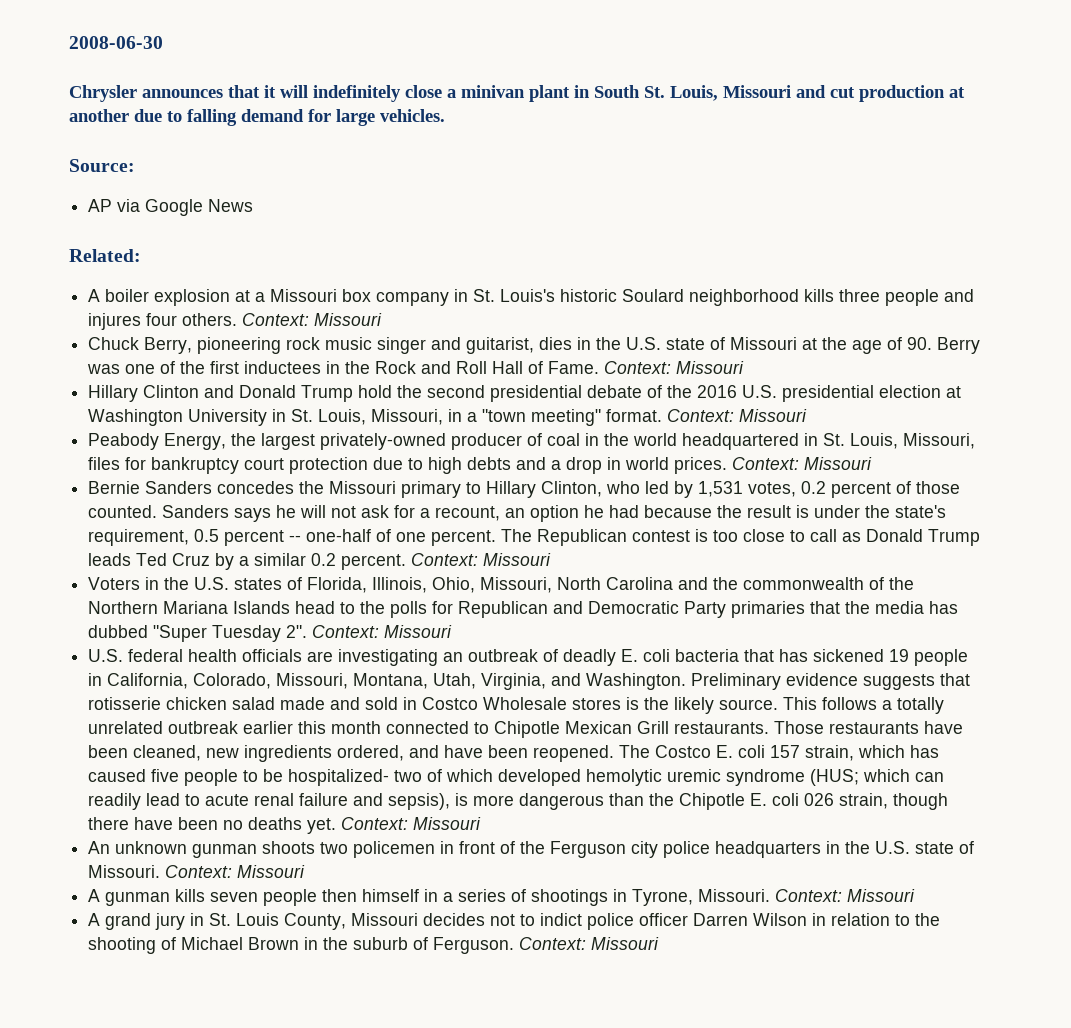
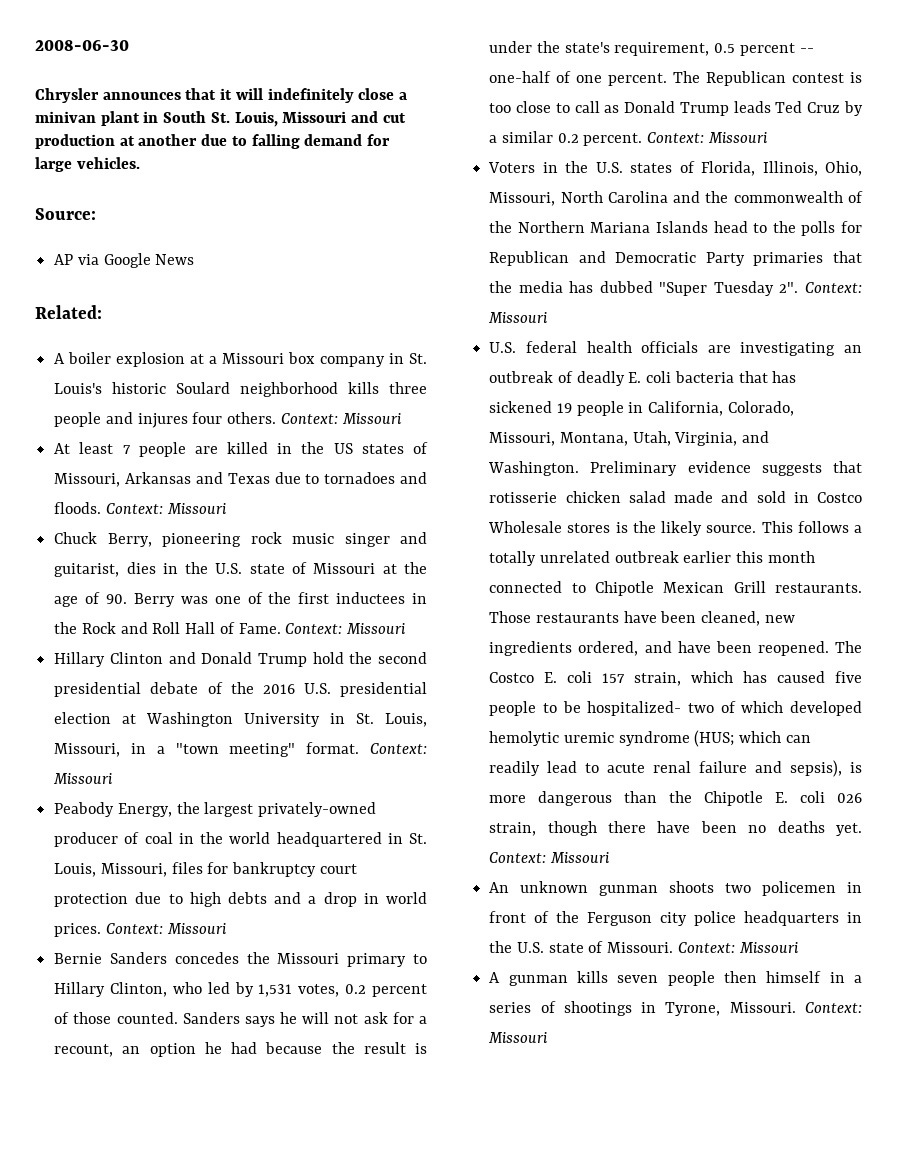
(383, 319) none -> [54,442,429,457] [54,472,427,487] [54,502,227,514] // At least 7 people are killed in the US states of Missouri, Arkansas and Texas due to tornadoes and floods. Context: Missouri
[88,913,941,930] [88,937,660,954] // A grand jury in St. Louis County, Missouri decides not to indict police officer Darren Wilson in relation to the shooting of Michael Brown in the suburb of Ferguson. Context: Missouri -> (549, 1037) none

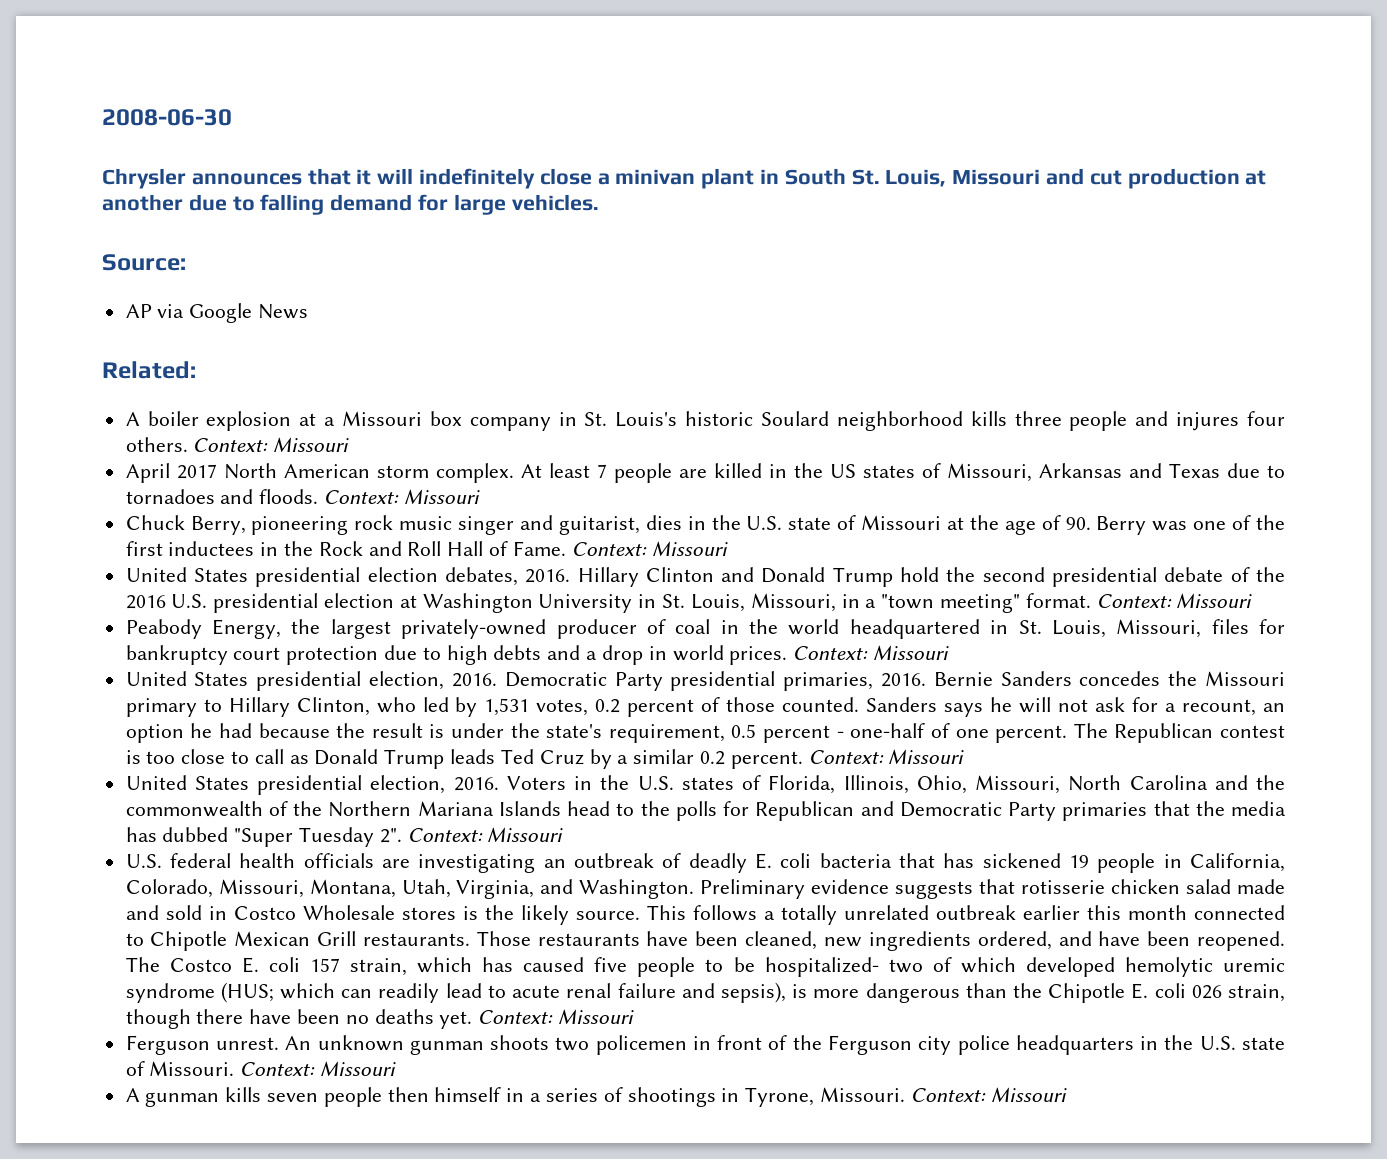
(402, 418) none -> [125,463,514,483] April 2017 North American storm complex.
(407, 628) none -> [125,567,571,587] United States presidential election debates, 2016.
(227, 928) none -> [125,671,926,691] United States presidential election, 2016. Democratic Party presidential primaries, 2016.
[799,48,814,53] -- -> [836,731,844,738] -
(768, 137) none -> [125,775,499,795] United States presidential election, 2016.
(610, 857) none -> [125,1035,279,1055] Ferguson unrest.

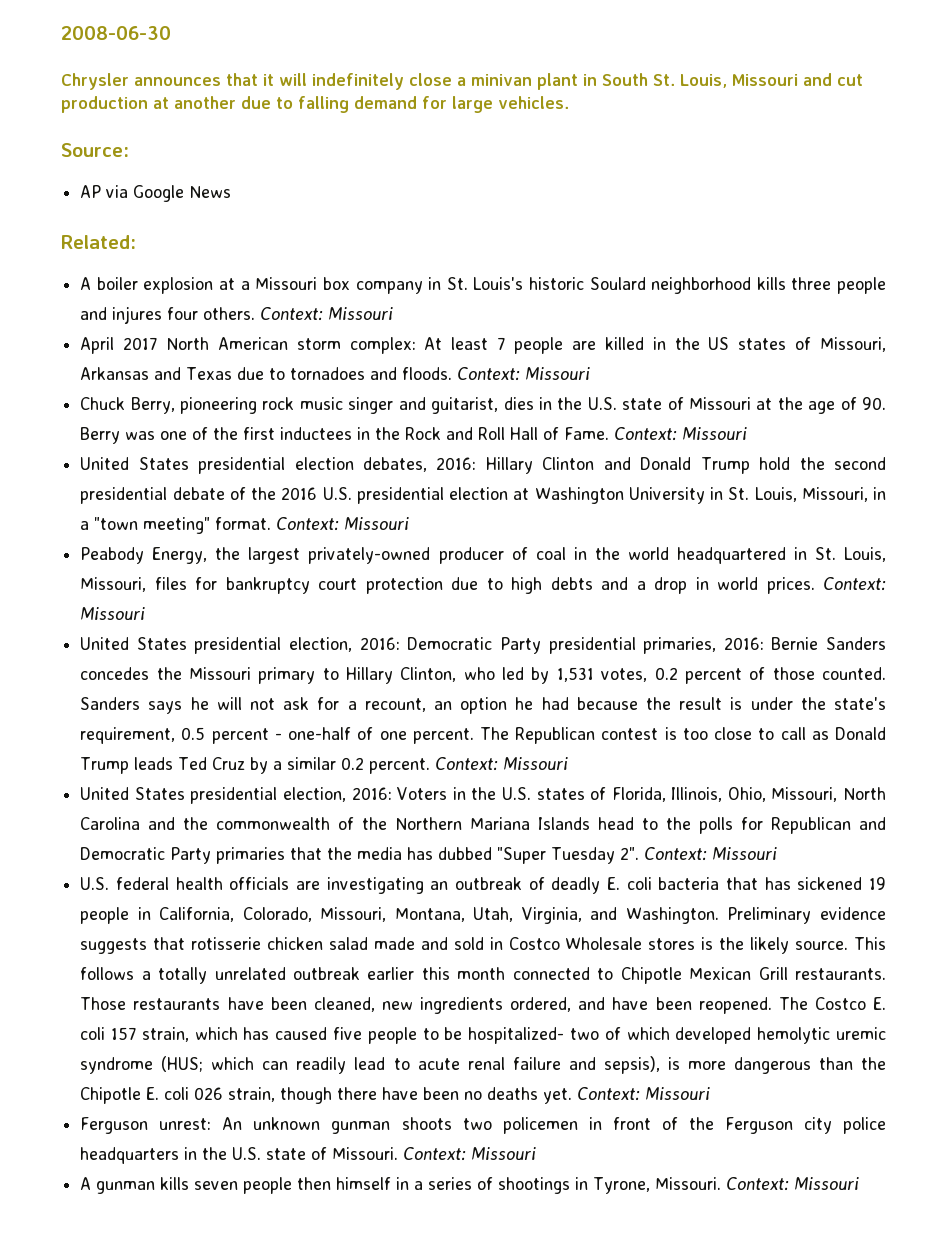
[435,463,514,483] complex. -> [349,337,416,354] complex:
[525,569,571,583] 2016. -> [436,457,477,470] 2016:
[451,673,497,687] 2016. -> [359,637,400,650] 2016:
[880,673,926,687] 2016. -> [723,637,764,650] 2016:
[453,777,499,791] 2016. -> [351,787,392,800] 2016:
[215,1037,279,1050] unrest. -> [159,1118,212,1130] unrest:

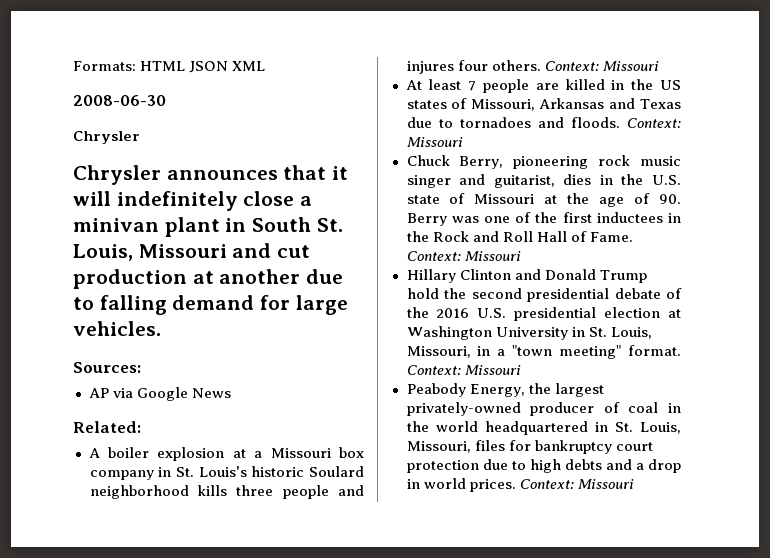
(61, 33) none -> [73,61,266,73] Formats: HTML JSON XML //
(129, 81) none -> [73,165,161,185] // Chrysler
[61,143,129,157] Source: -> [73,362,141,373] Sources:
[80,337,416,354] April 2017 North American storm complex: -> (659, 66) none
[80,457,477,474] United States presidential election debates, 2016: -> (521, 256) none
[80,637,887,654] [80,667,886,684] [80,697,886,714] [80,727,887,744] [80,757,569,774] [80,787,887,804] [80,817,887,834] [80,847,778,864] [80,877,886,894] [80,907,886,924] [80,937,886,954] [80,967,887,984] [80,997,886,1014] [80,1027,886,1044] [80,1056,886,1074] [80,1087,711,1104] [80,1117,887,1134] [80,1147,537,1164] [80,1177,860,1194] // United States presidential election, 2016: Democratic Party presidential primaries, 2016: Bernie Sanders concedes the Missouri primary to Hillary Clinton, who led by 1,531 votes, 0.2 percent of those counted. Sanders says he will not ask for a recount, an option he had because the result is under the state's requirement, 0.5 percent - one-half of one percent. The Republican contest is too close to call as Donald Trump leads Ted Cruz by a similar 0.2 percent. Context: Missouri // United States presidential election, 2016: Voters in the U.S. states of Florida, Illinois, Ohio, Missouri, North Carolina and the commonwealth of the Northern Mariana Islands head to the polls for Republican and Democratic Party primaries that the media has dubbed "Super Tuesday 2". Context: Missouri // U.S. federal health officials are investigating an outbreak of deadly E. coli bacteria that has sickened 19 people in California, Colorado, Missouri, Montana, Utah, Virginia, and Washington. Preliminary evidence suggests that rotisserie chicken salad made and sold in Costco Wholesale stores is the likely source. This follows a totally unrelated outbreak earlier this month connected to Chipotle Mexican Grill restaurants. Those restaurants have been cleaned, new ingredients ordered, and have been reopened. The Costco E. coli 157 strain, which has caused five people to be hospitalized- two of which developed hemolytic uremic syndrome (HUS; which can readily lead to acute renal failure and sepsis), is more dangerous than the Chipotle E. coli 026 strain, though there have been no deaths yet. Context: Missouri // Ferguson unrest: An unknown gunman shoots two policemen in front of the Ferguson city police headquarters in the U.S. state of Missouri. Context: Missouri // A gunman kills seven people then himself in a series of shootings in Tyrone, Missouri. Context: Missouri -> (634, 484) none

